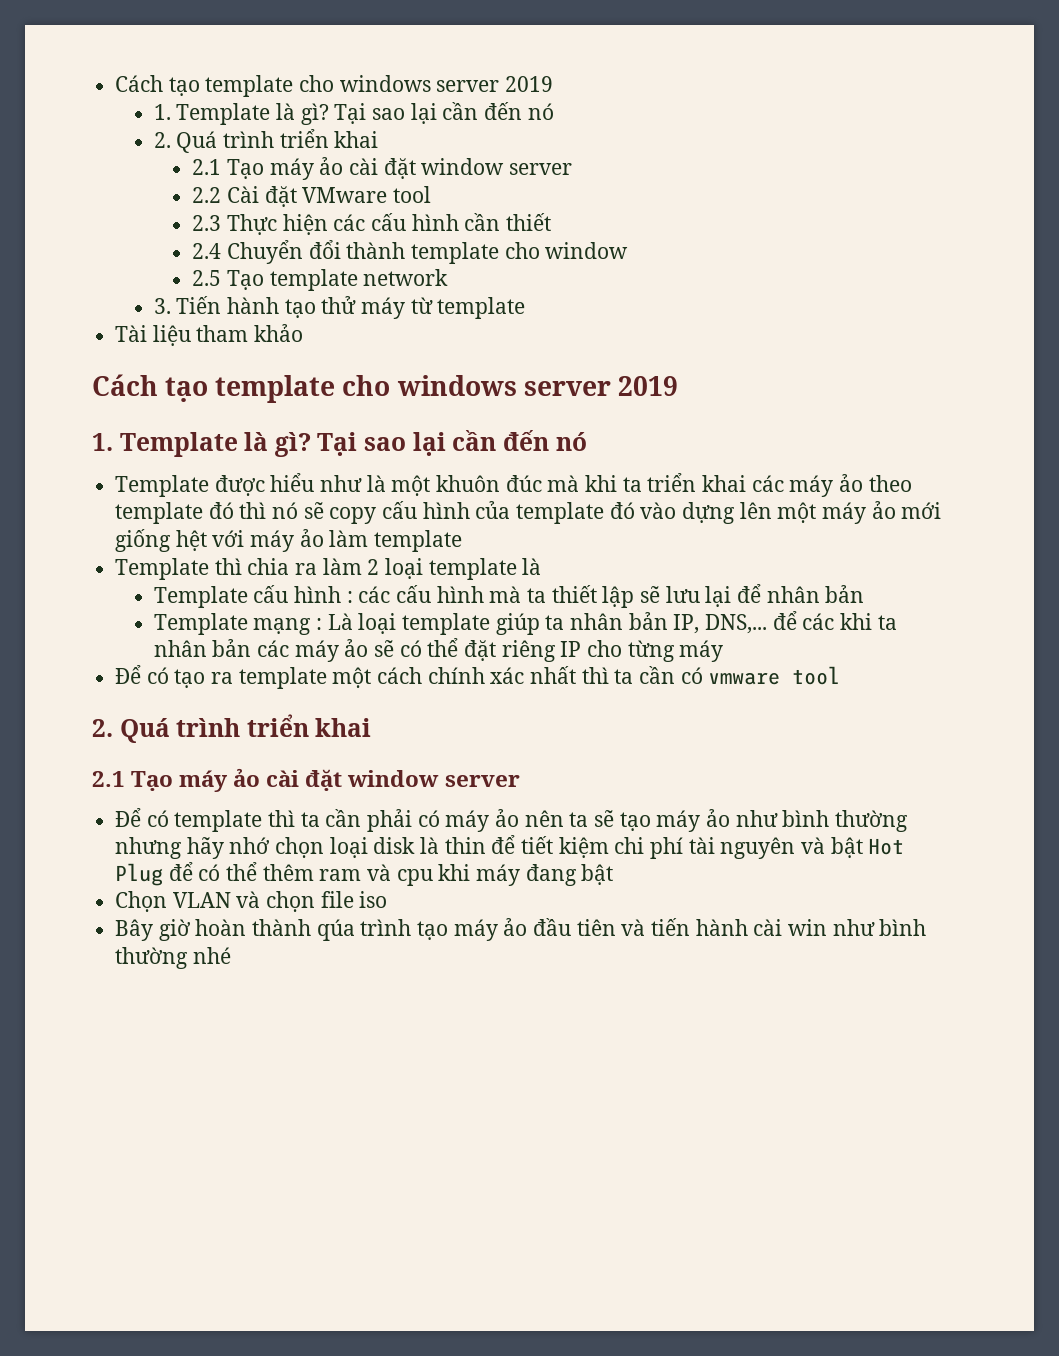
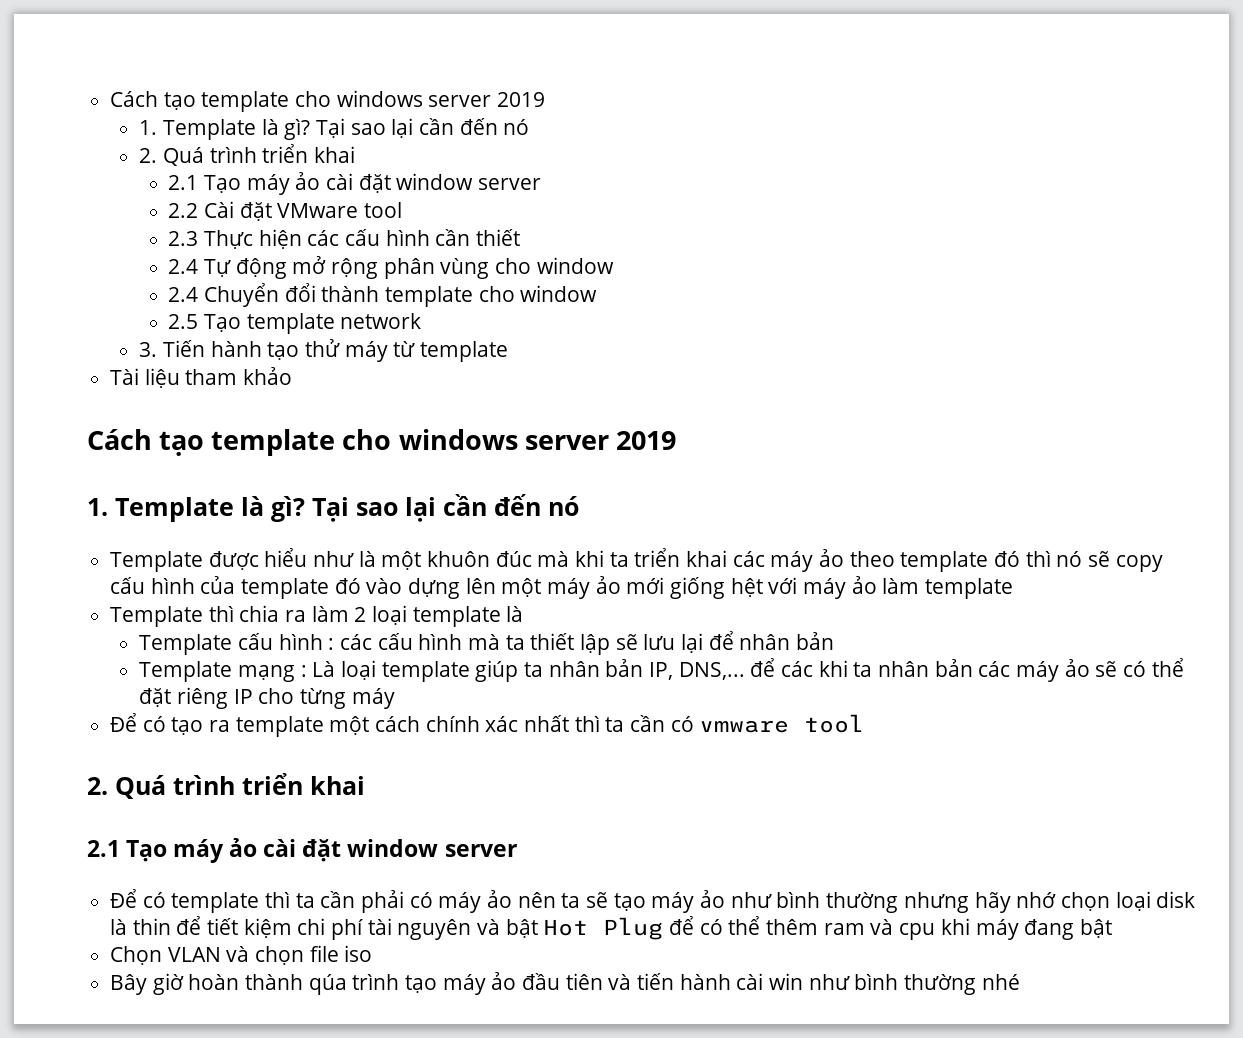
(551, 222) none -> [168,256,614,279] // 2.4 Tự động mở rộng phân vùng cho window

